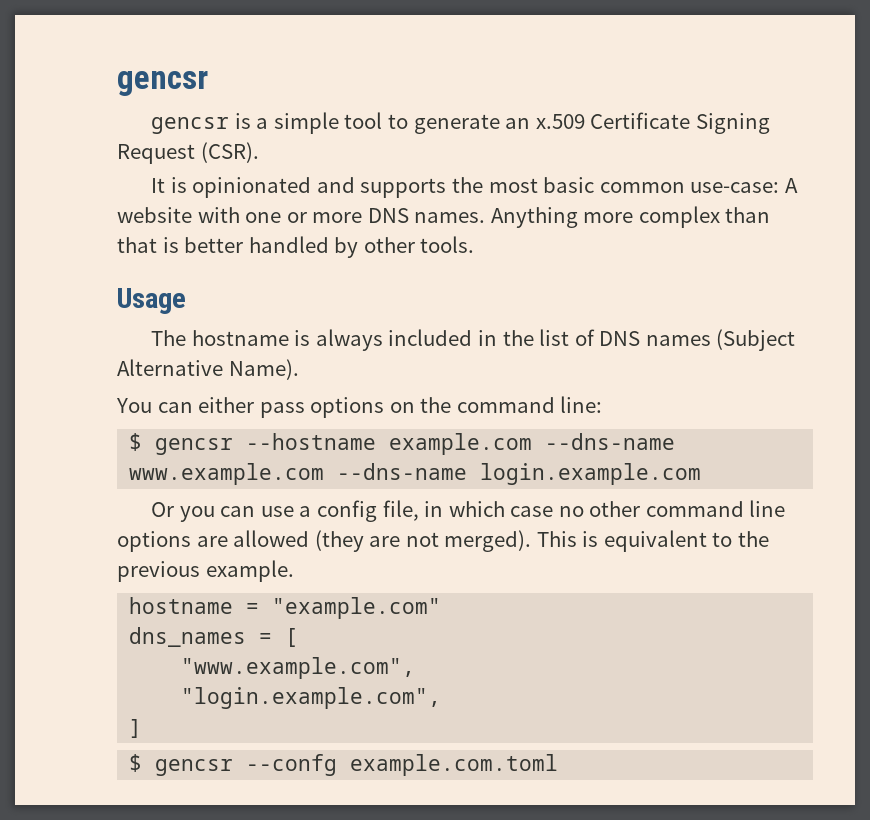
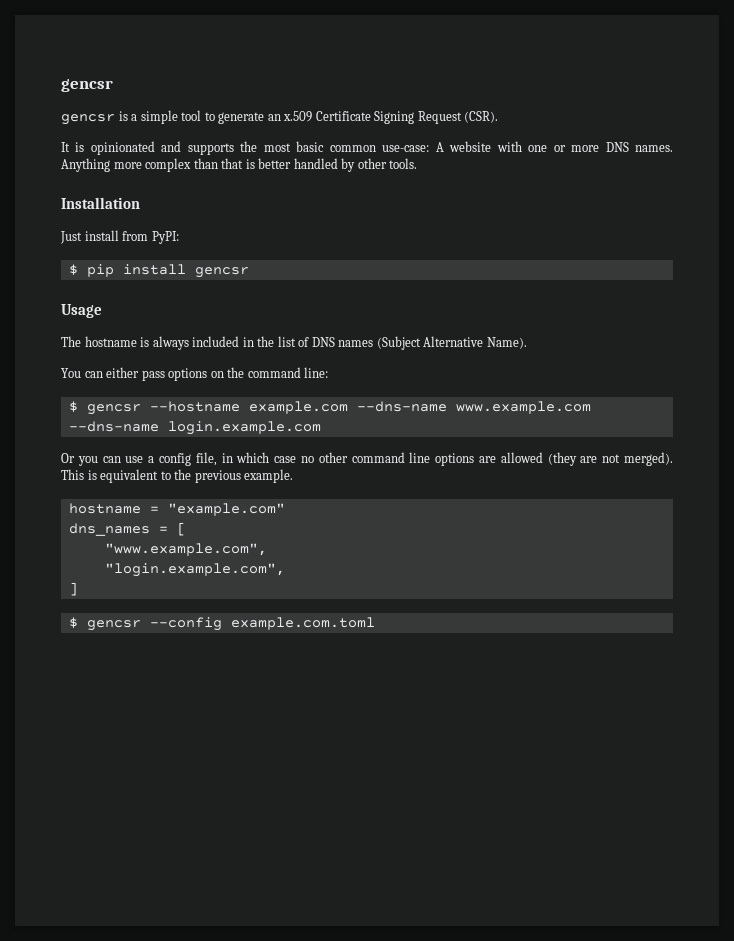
(475, 244) none -> [61,197,140,209] [60,230,179,244] [68,264,249,278] // Installation // Just install from PyPI: // $ pip install gencsr
[246,754,338,776] --confg -> [149,617,222,631] --config

